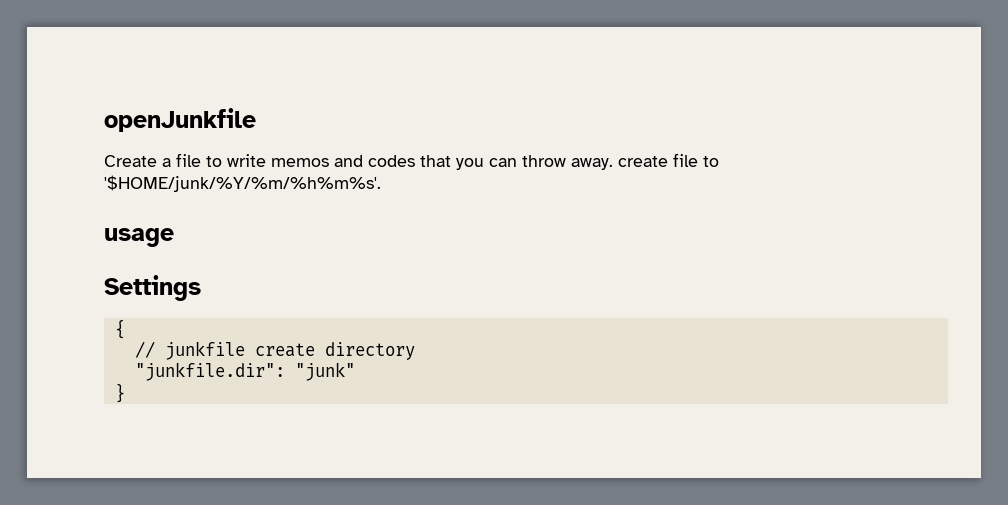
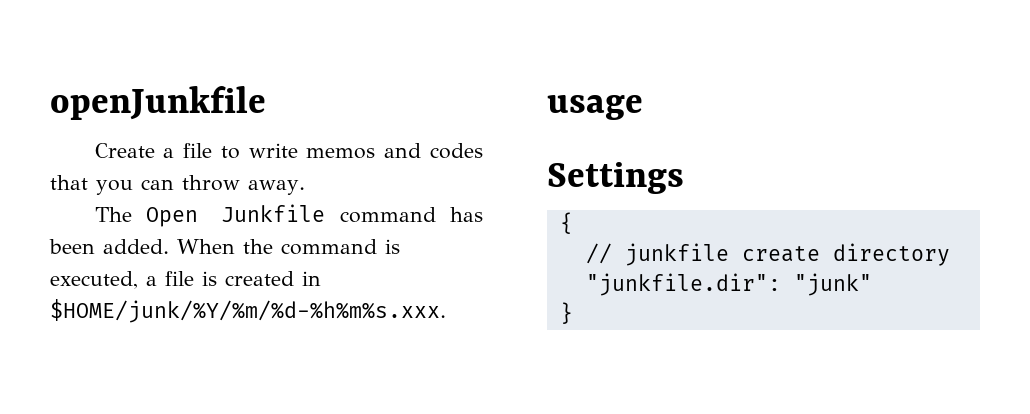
[618,153,719,167] [104,175,381,192] create file to '$HOME/junk/%Y/%m/%h%m%s'. -> [94,204,483,227] [49,239,400,255] [50,271,321,289] [50,299,446,323] // The Open Junkfile command has been added. When the command is executed, a file is created in $HOME/junk/%Y/%m/%d-%h%m%s.xxx.

